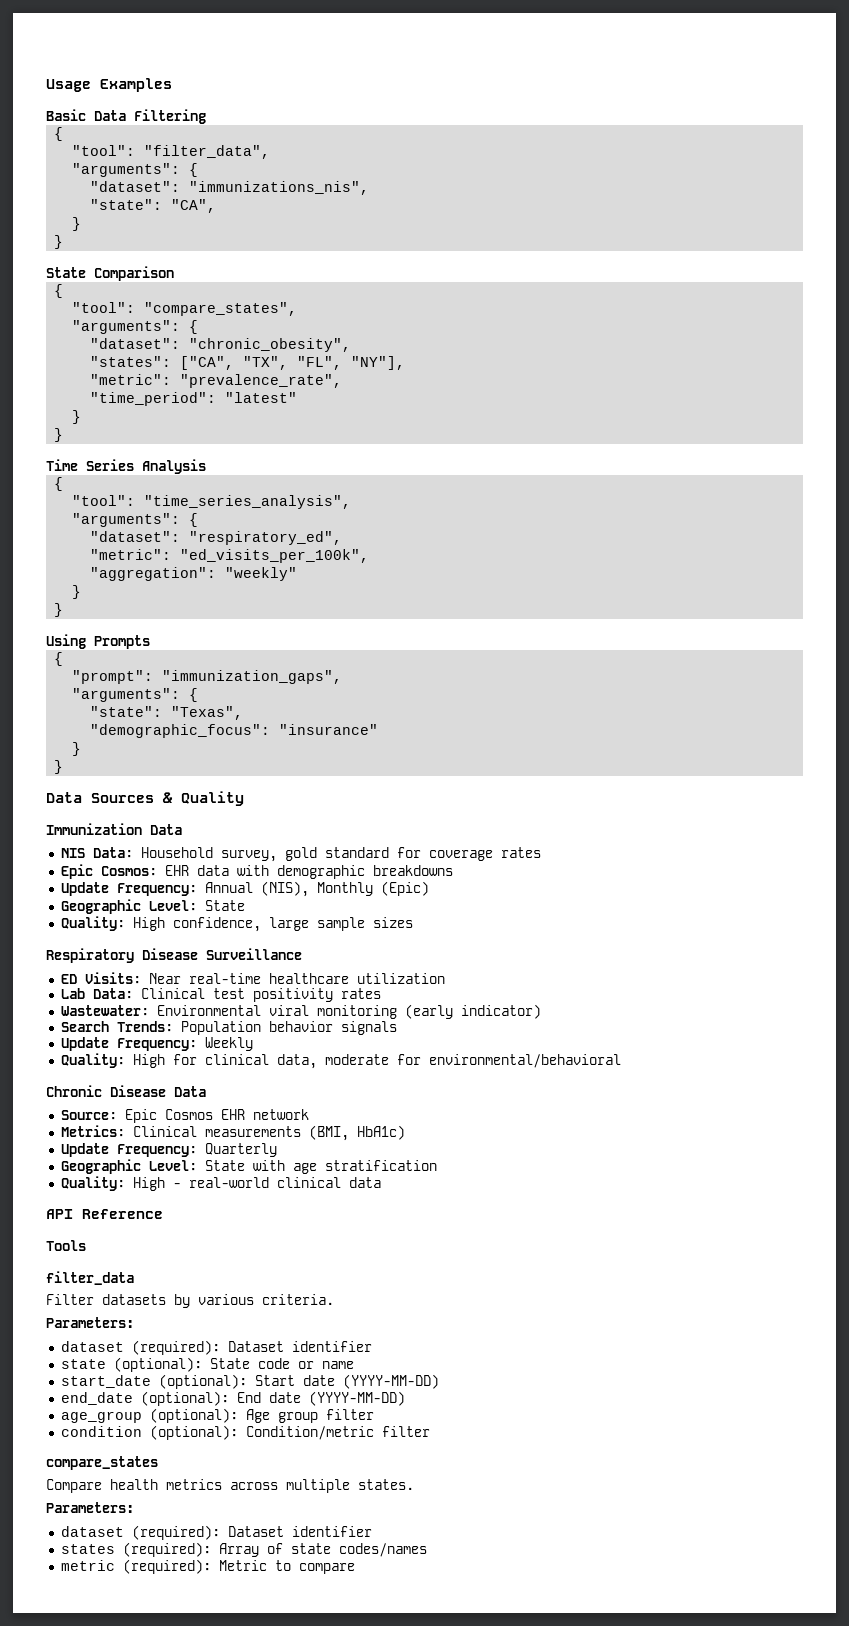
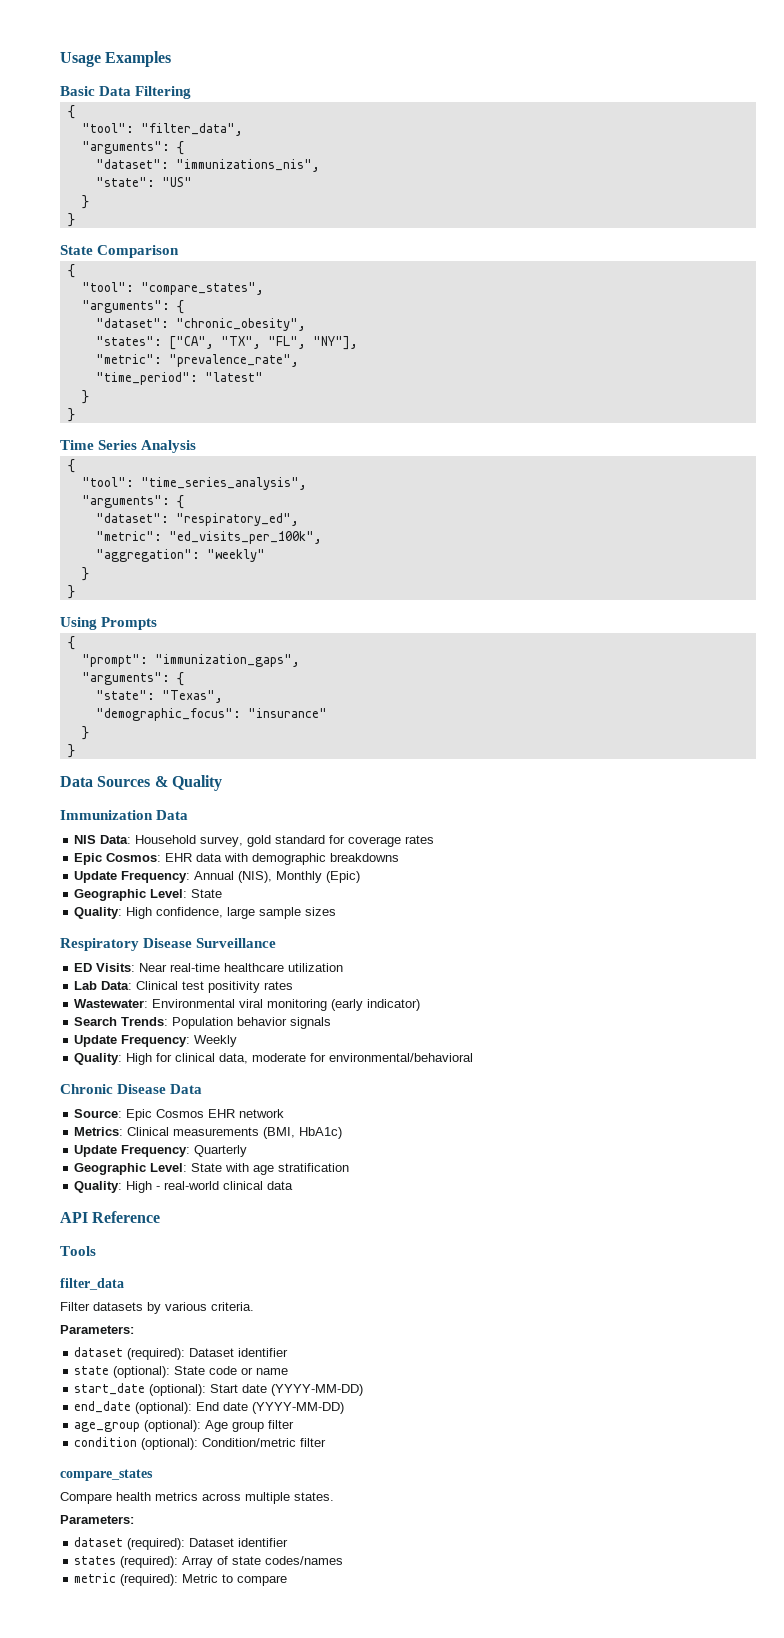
[171,199,217,213] "CA", -> [161,177,192,187] "US"

